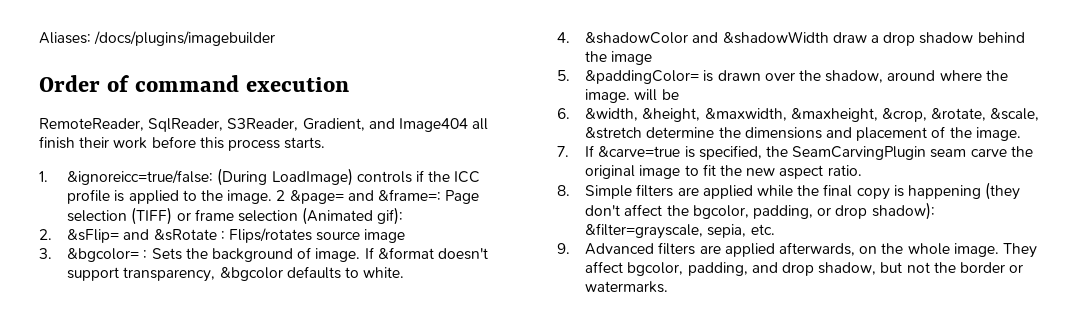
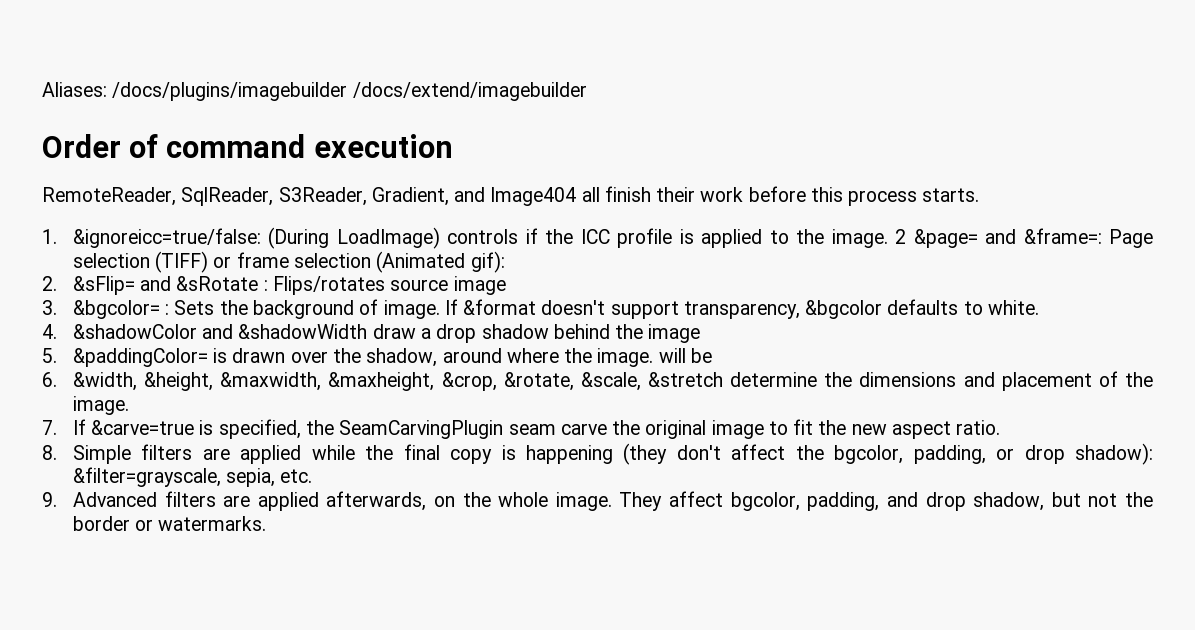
(276, 38) none -> [352,82,587,101] /docs/extend/imagebuilder

